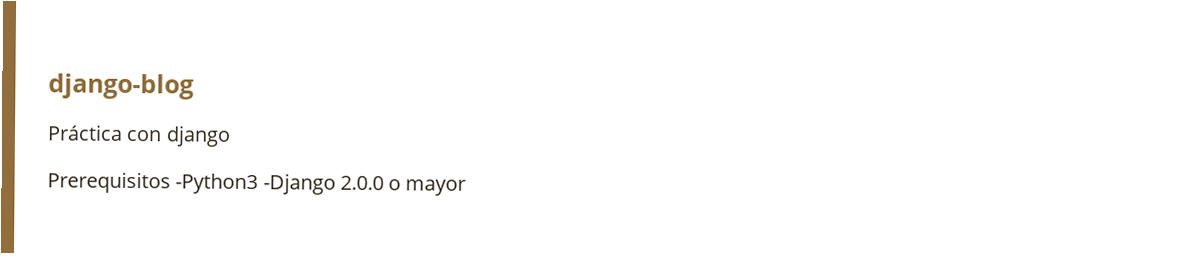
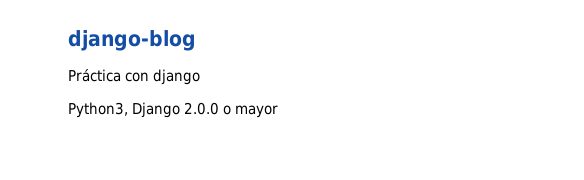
[47,171,336,195] Prerequisitos -Python3 -Django -> [68,102,180,118] Python3, Django

